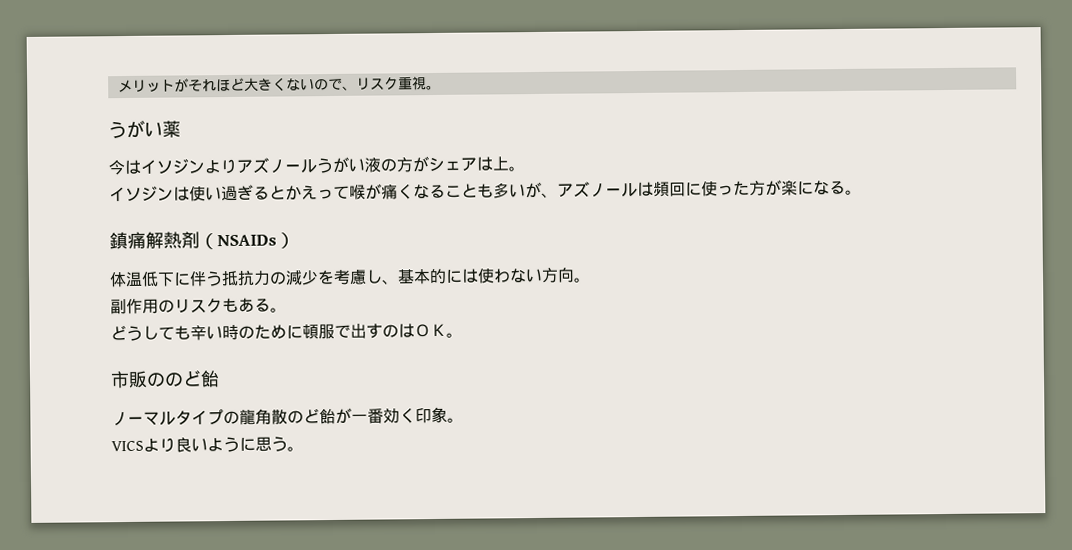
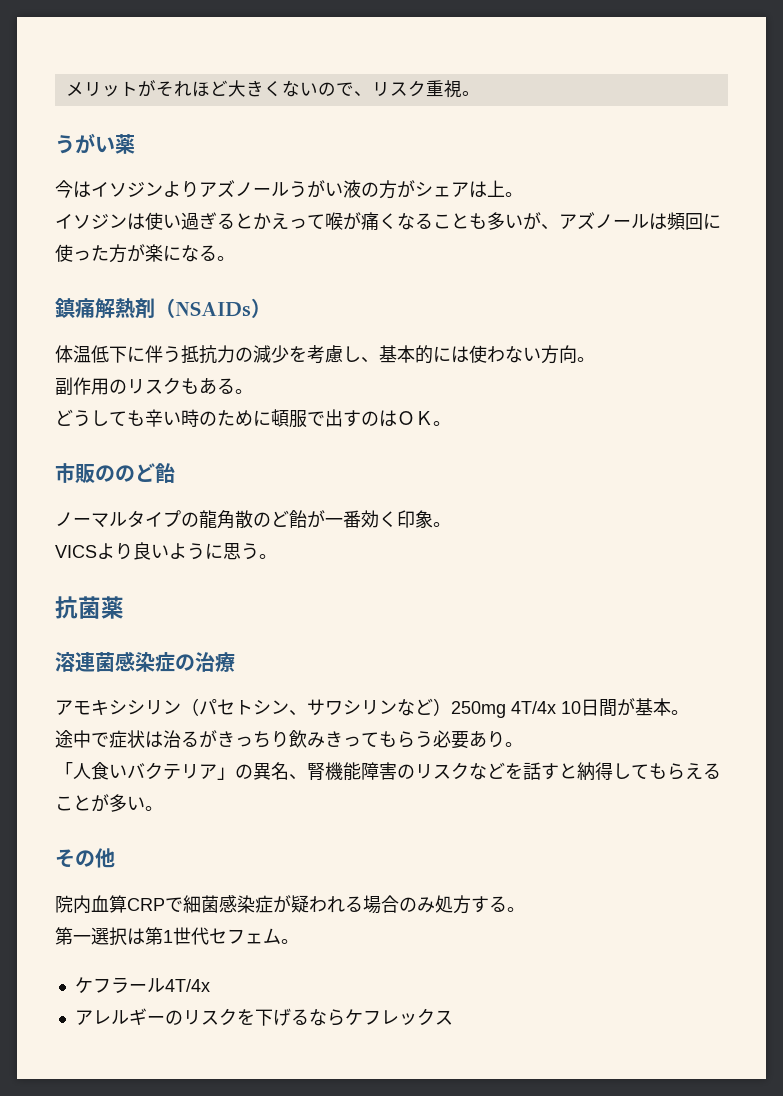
(304, 449) none -> [55,596,124,619] [55,651,235,672] [55,698,689,718] [55,730,523,749] [55,762,721,781] [55,794,163,812] [55,848,115,868] [55,895,525,914] [55,927,299,946] [74,977,210,994] [74,1008,453,1026] // 抗菌薬 // 溶連菌感染症の治療 // アモキシシリン（パセトシン、サワシリンなど）250mg 4T/4x 10日間が基本。 // 途中で症状は治るがきっちり飲みきってもらう必要あり。 // 「人食いバクテリア」の異名、腎機能障害のリスクなどを話すと納得してもらえることが多い。 // その他 // 院内血算CRPで細菌感染症が疑われる場合のみ処方する。 // 第一選択は第1世代セフェム。 // ケフラール4T/4x // アレルギーのリスクを下げるならケフレックス

